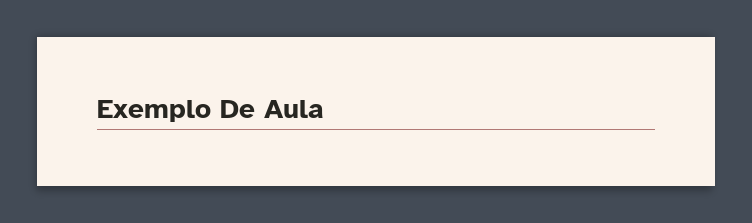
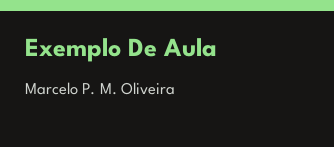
(323, 109) none -> [25,82,176,95] // Marcelo P. M. Oliveira

